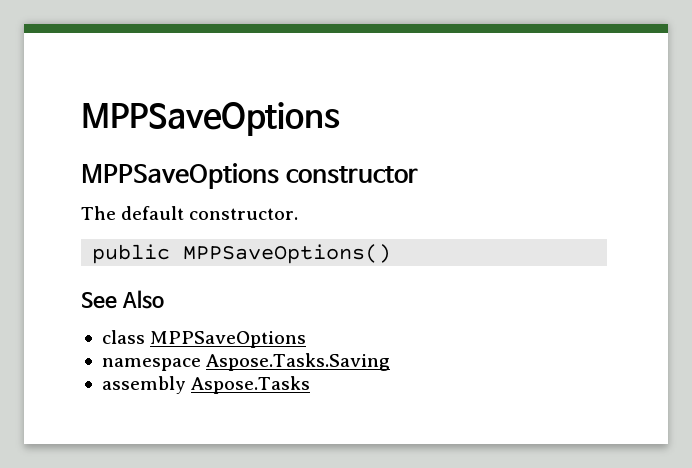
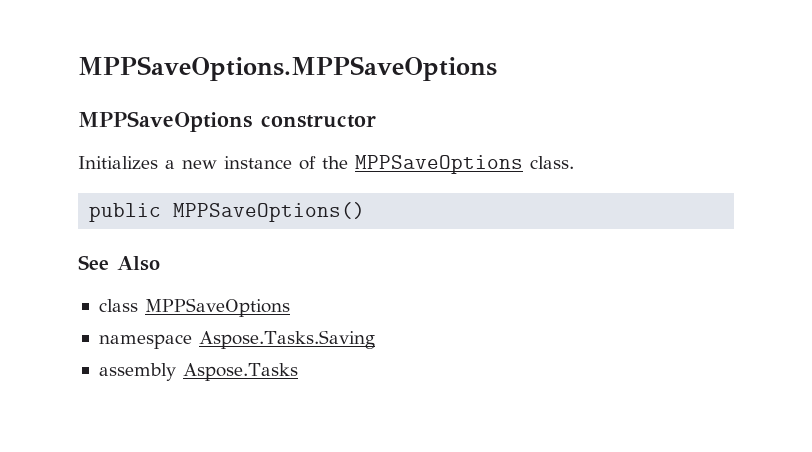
[81,102,340,136] MPPSaveOptions -> [78,56,497,81] MPPSaveOptions.MPPSaveOptions
[81,206,299,220] The default constructor. -> [78,155,574,174] Initializes a new instance of the MPPSaveOptions class.

